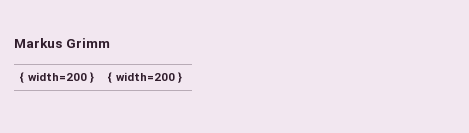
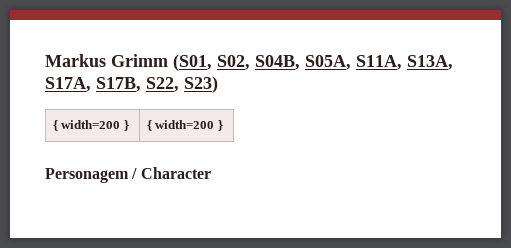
(110, 43) none -> [173,54,453,71] [45,76,218,93] (S01, S02, S04B, S05A, S11A, S13A, S17A, S17B, S22, S23)
(182, 77) none -> [45,167,211,183] // Personagem / Character

